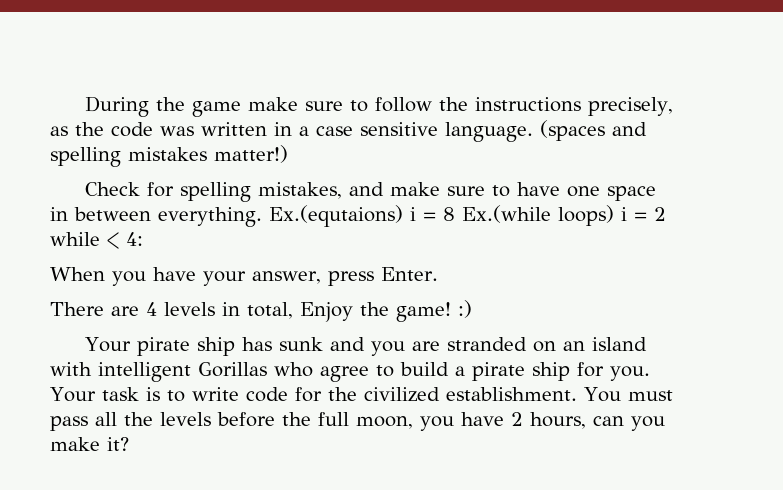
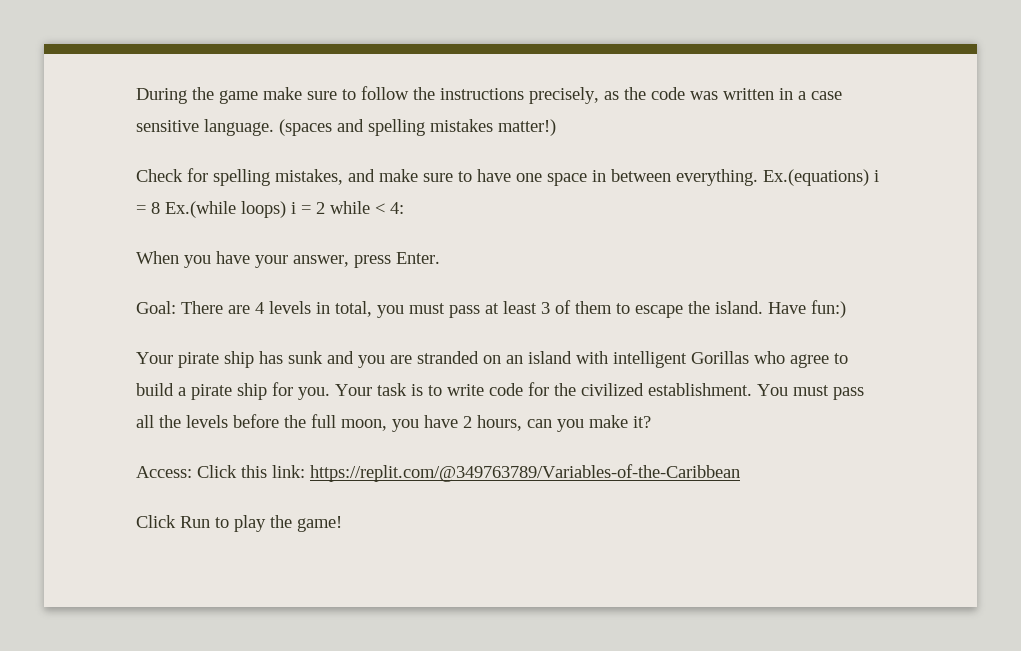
[269,205,403,227] Ex.(equtaions) -> [763,169,869,186] Ex.(equations)
(438, 274) none -> [136,301,176,314] Goal:
[300,300,472,322] Enjoy the game! :) -> [377,300,846,318] you must pass at least 3 of them to escape the island. Have fun:)
(129, 444) none -> [136,464,740,482] [136,515,342,532] // Access: Click this link: https://replit.com/@349763789/Variables-of-the-Caribbean // Click Run to play the game!

